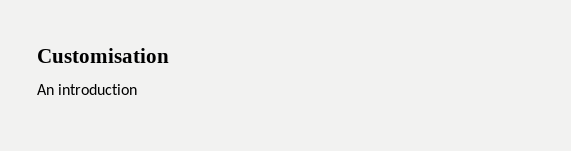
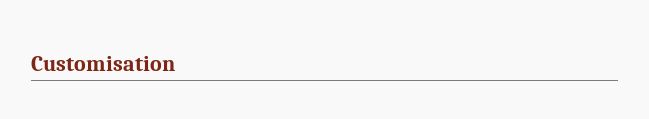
[37,84,138,95] // An introduction -> (175, 63) none

